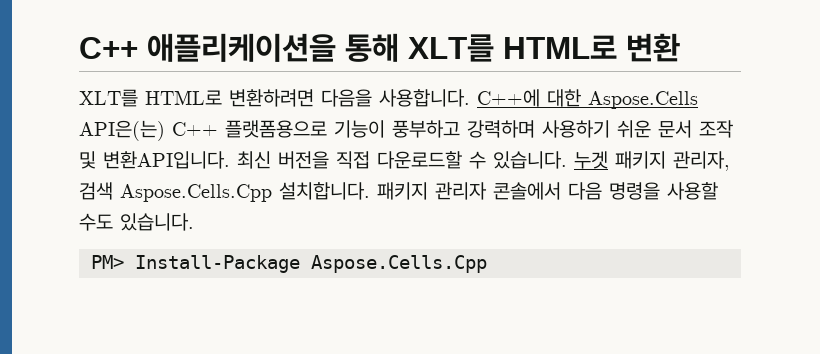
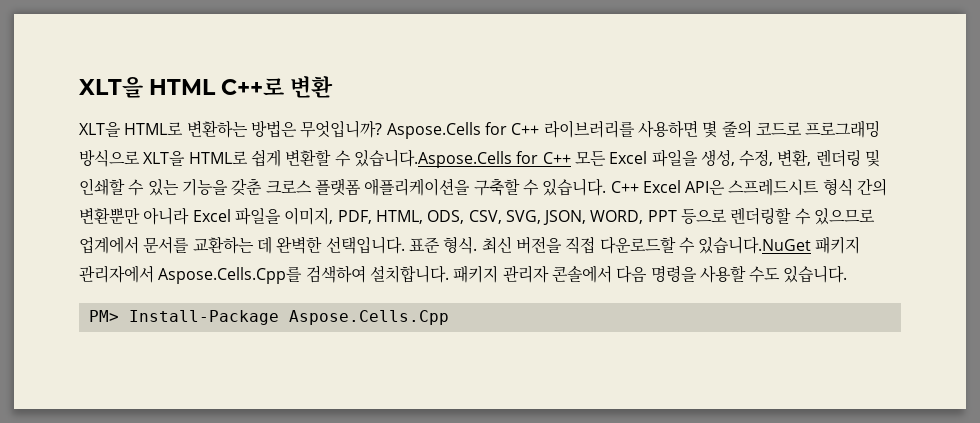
[79,33,680,62] [79,89,698,109] [79,120,733,141] [79,151,230,169] C++ 애플리케이션을 통해 XLT를 HTML로 변환 // XLT를 HTML로 변환하려면 다음을 사용합니다. C++에 대한 Aspose.Cells API은(는) C++ 플랫폼용으로 기능이 풍부하고 강력하며 사용하기 쉬운 문서 조작 및 변환API입니다. -> [79,76,333,98] [79,120,881,139] [79,149,881,168] [79,178,888,196] [79,207,876,225] [79,236,478,254] XLT을 HTML C++로 변환 // XLT을 HTML로 변환하는 방법은 무엇입니까? Aspose.Cells for C++ 라이브러리를 사용하면 몇 줄의 코드로 프로그래밍 방식으로 XLT을 HTML로 쉽게 변환할 수 있습니다.Aspose.Cells for C++ 모든 Excel 파일을 생성, 수정, 변환, 렌더링 및 인쇄할 수 있는 기능을 갖춘 크로스 플랫폼 애플리케이션을 구축할 수 있습니다. C++ Excel API은 스프레드시트 형식 간의 변환뿐만 아니라 Excel 파일을 이미지, PDF, HTML, ODS, CSV, SVG, JSON, WORD, PPT 등으로 렌더링할 수 있으므로 업계에서 문서를 교환하는 데 완벽한 선택입니다. 표준 형식.
[493,151,730,171] [79,182,272,202] 있습니다. 누겟 패키지 관리자, 검색 Aspose.Cells.Cpp -> [698,236,861,254] [79,265,366,284] 있습니다.NuGet 패키지 관리자에서 Aspose.Cells.Cpp를 검색하여

